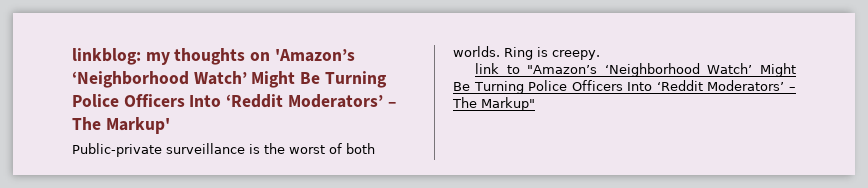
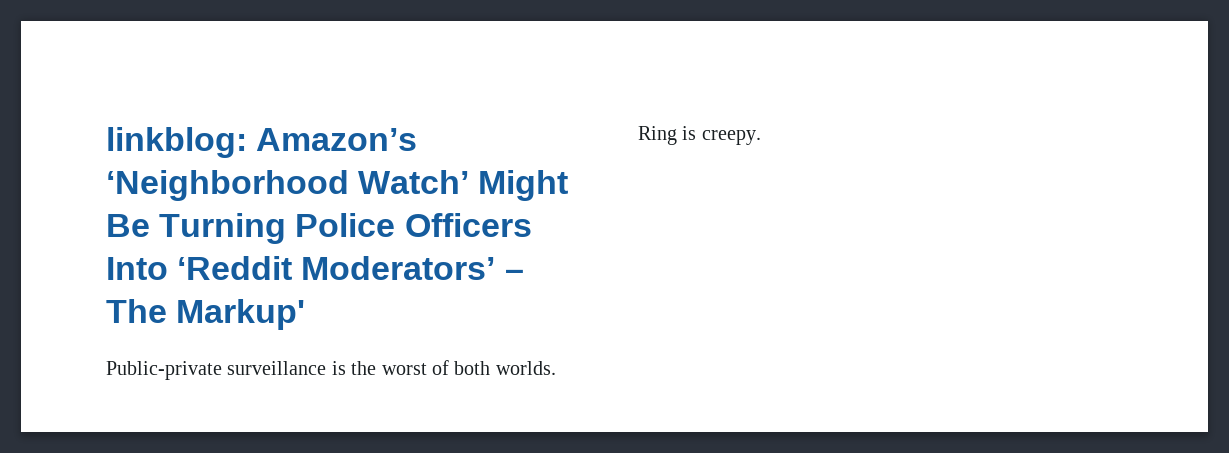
[145,48,355,65] my thoughts on 'Amazon’s -> [256,128,418,151] Amazon’s
[474,63,796,77] [453,80,796,94] [452,97,535,111] // link to "Amazon’s ‘Neighborhood Watch’ Might Be Turning Police Officers Into ‘Reddit Moderators’ – The Markup" -> (761, 137) none

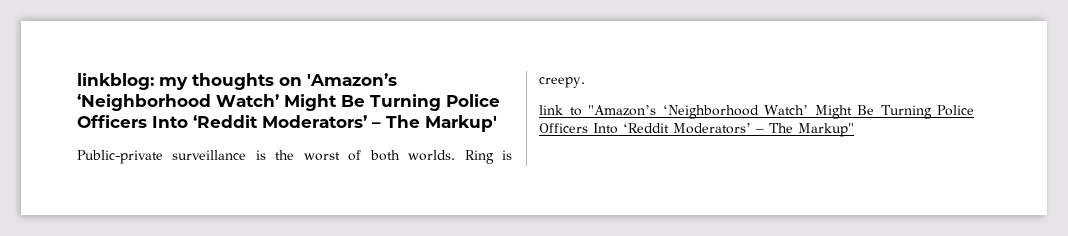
[256,128,418,151] Amazon’s -> [159,73,397,90] my thoughts on 'Amazon’s
(761, 137) none -> [539,105,974,119] [539,123,854,137] // link to "Amazon’s ‘Neighborhood Watch’ Might Be Turning Police Officers Into ‘Reddit Moderators’ – The Markup"

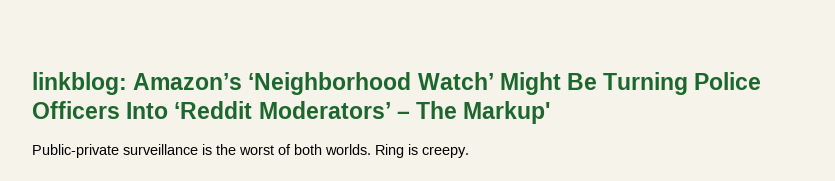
[159,73,397,90] my thoughts on 'Amazon’s -> [133,73,243,90] Amazon’s
[539,105,974,119] [539,123,854,137] // link to "Amazon’s ‘Neighborhood Watch’ Might Be Turning Police Officers Into ‘Reddit Moderators’ – The Markup" -> (469, 152) none

